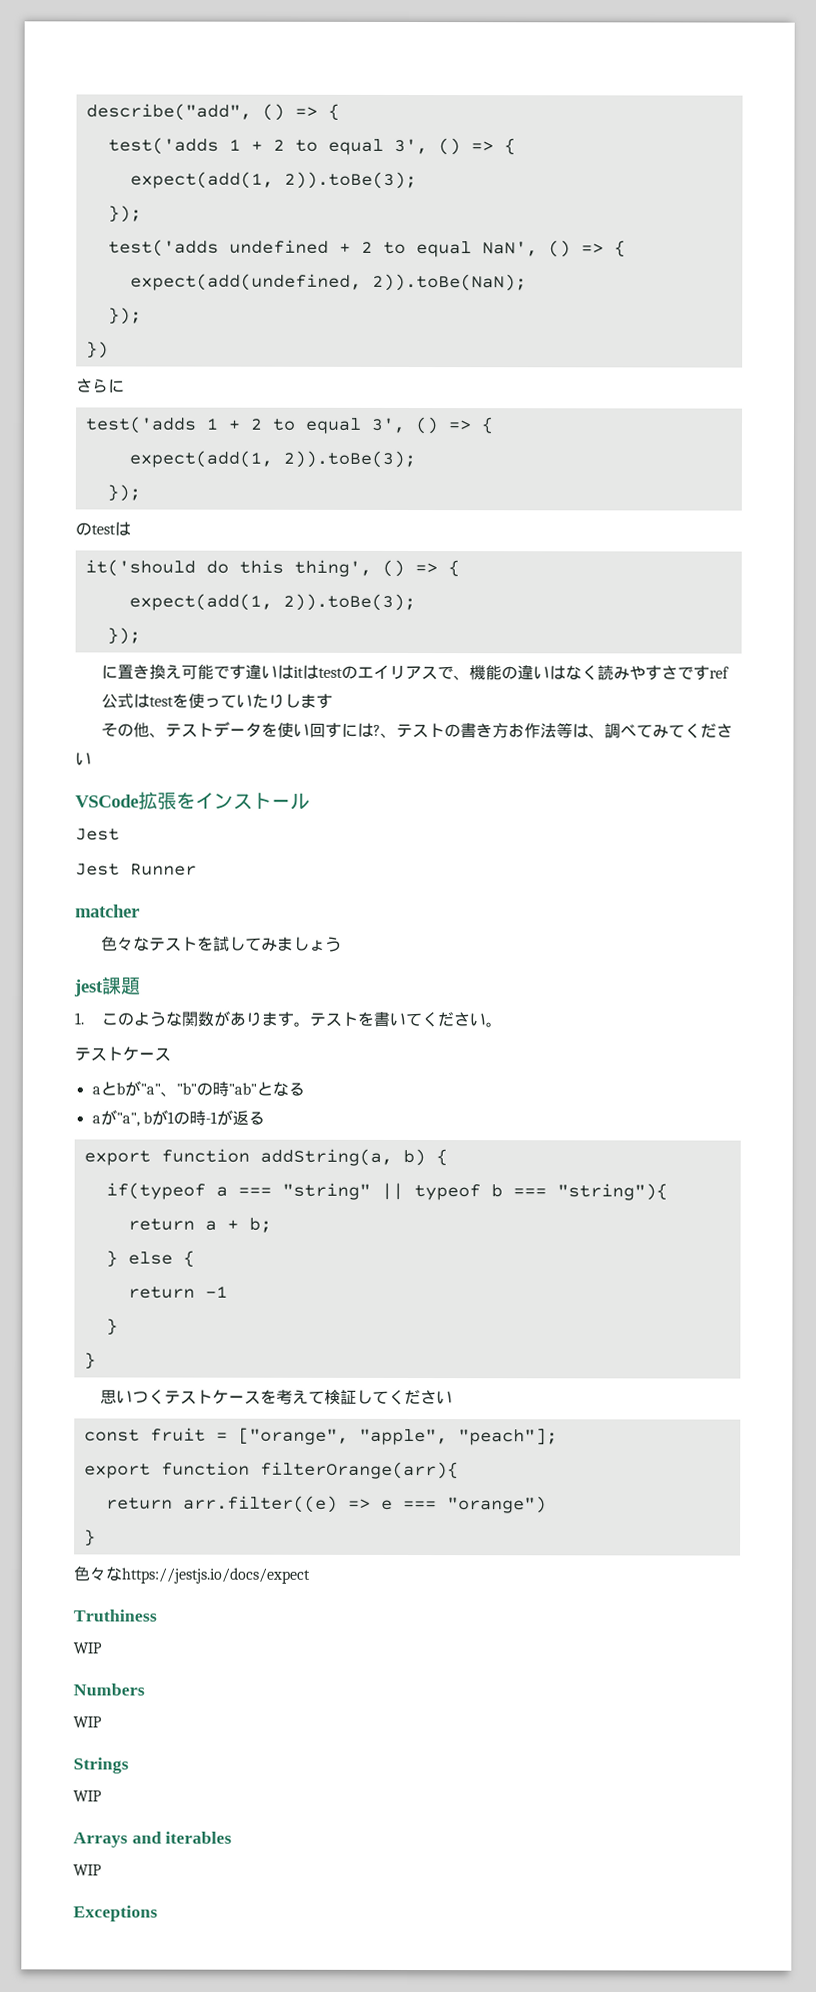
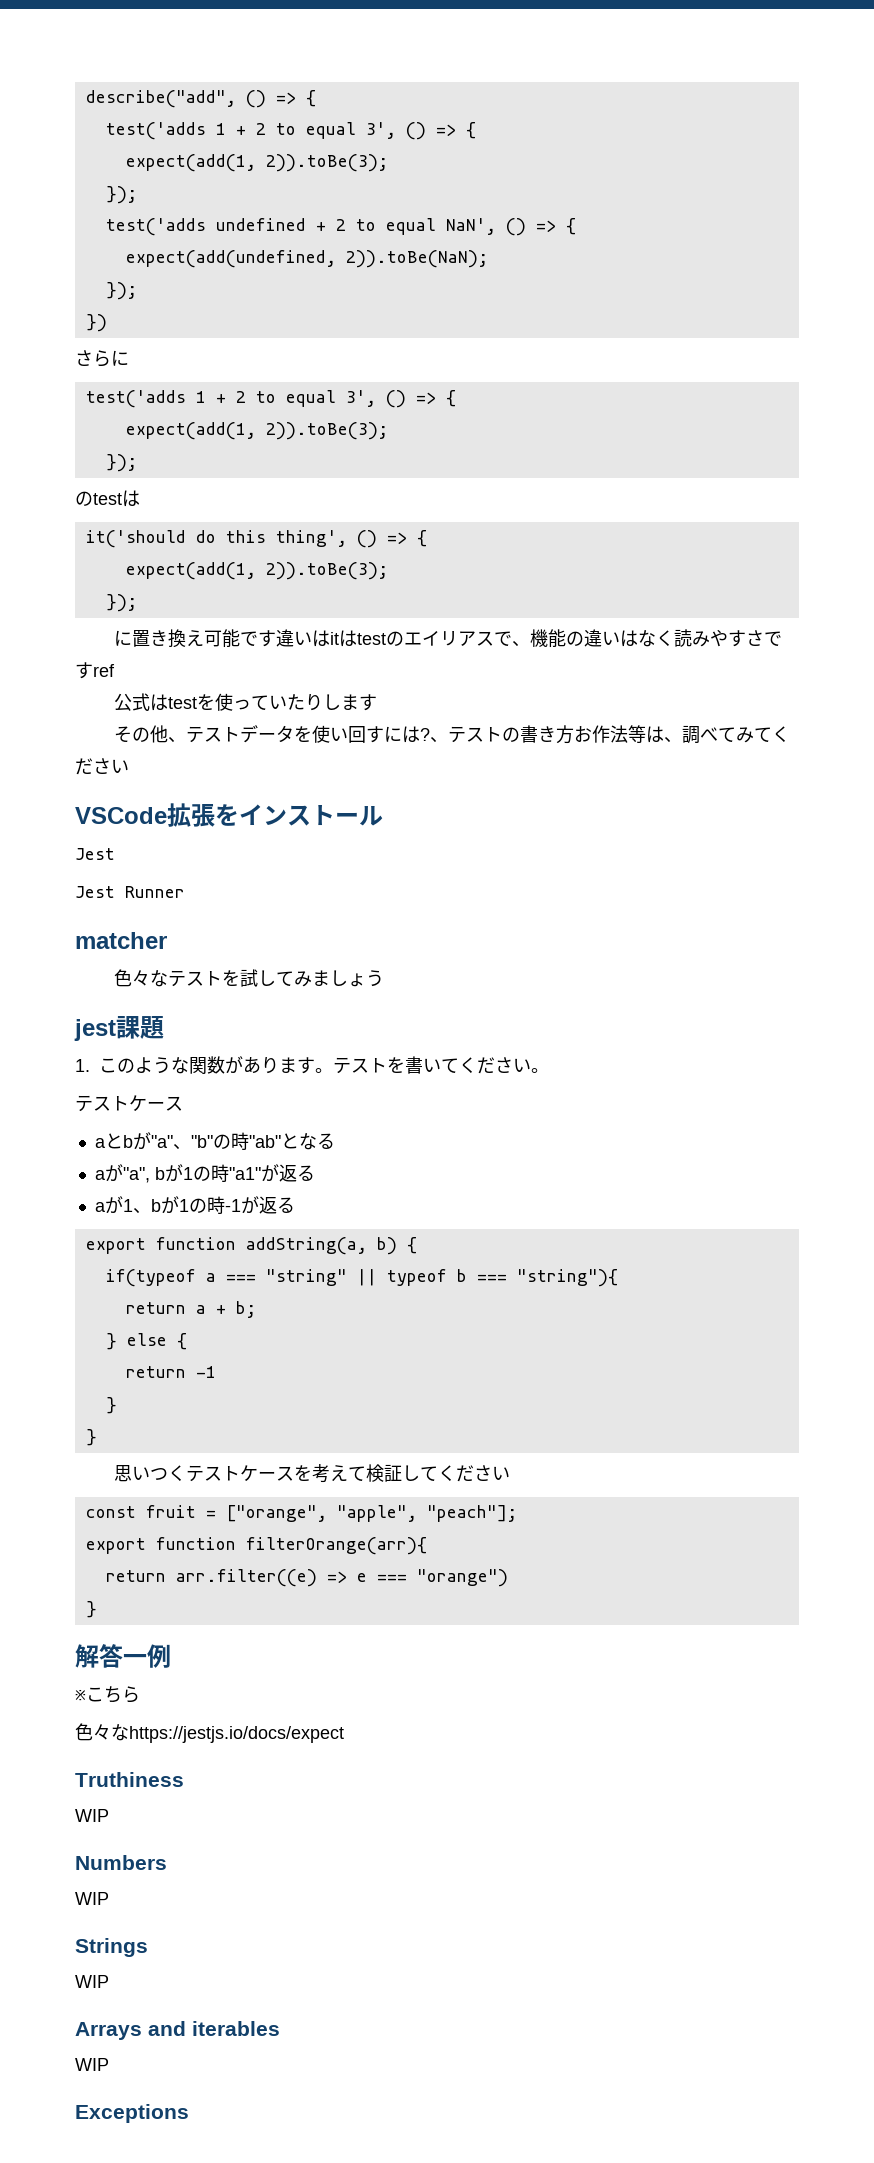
(206, 1118) none -> [228,1164,315,1182] [94,1196,225,1214] "a1"が返る // aが1、bが1の時
(96, 1538) none -> [75,1644,171,1668] [75,1686,140,1703] // 解答一例 // ※こちら

